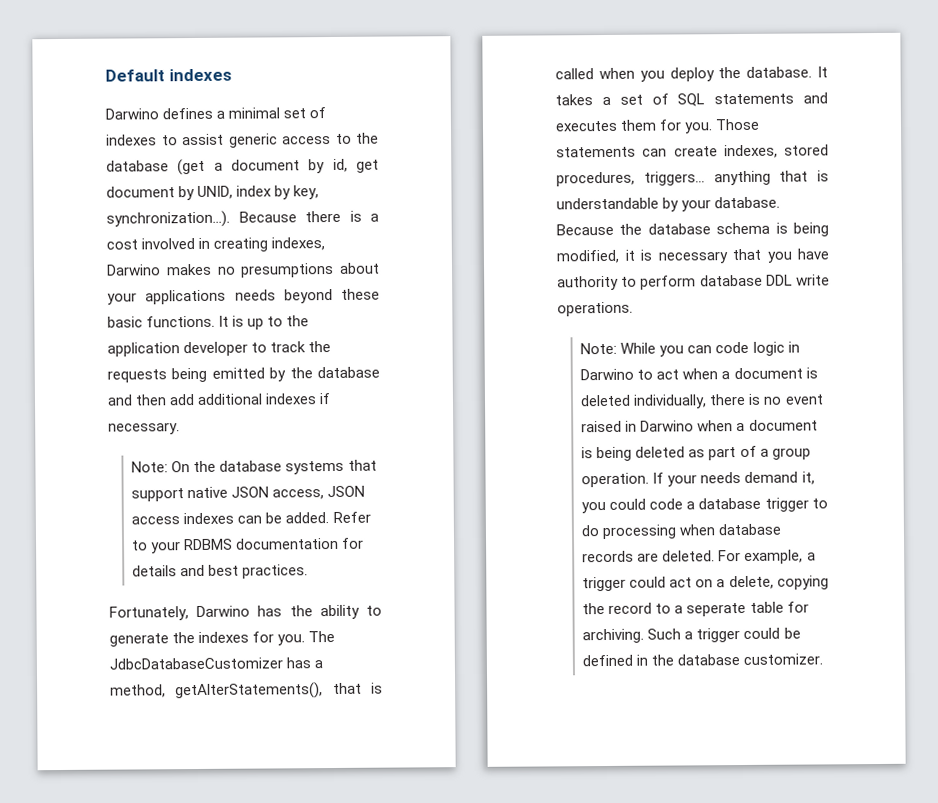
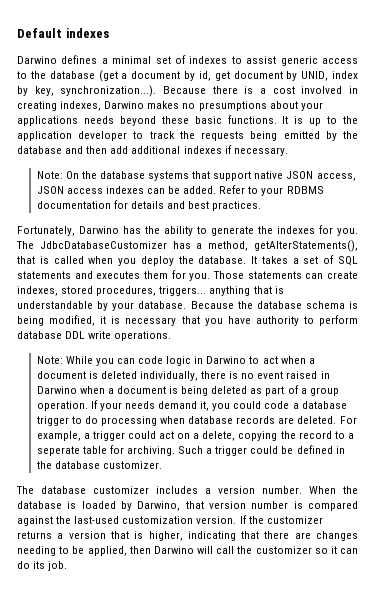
(824, 659) none -> [16,486,358,494] [17,501,358,511] [17,515,323,526] [17,531,359,541] [17,546,359,556] [17,561,68,571] // The database customizer includes a version number. When the database is loaded by Darwino, that version number is compared against the last-used customization version. If the customizer returns a version that is higher, indicating that there are changes needing to be applied, then Darwino will call the customizer so it can do its job.

